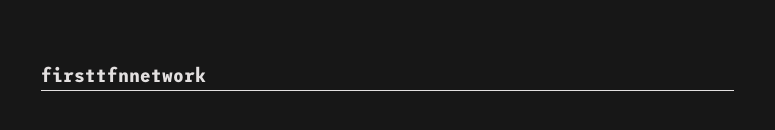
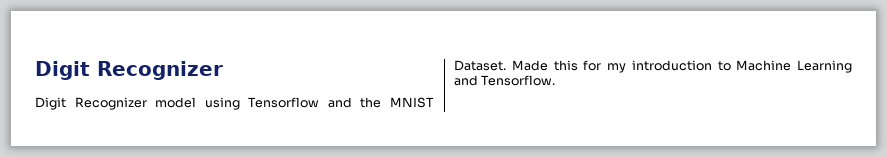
[41,66,206,83] firsttfnnetwork -> [35,61,223,80] [35,97,434,110] [454,60,852,73] [454,75,556,86] Digit Recognizer // Digit Recognizer model using Tensorflow and the MNIST Dataset. Made this for my introduction to Machine Learning and Tensorflow.

